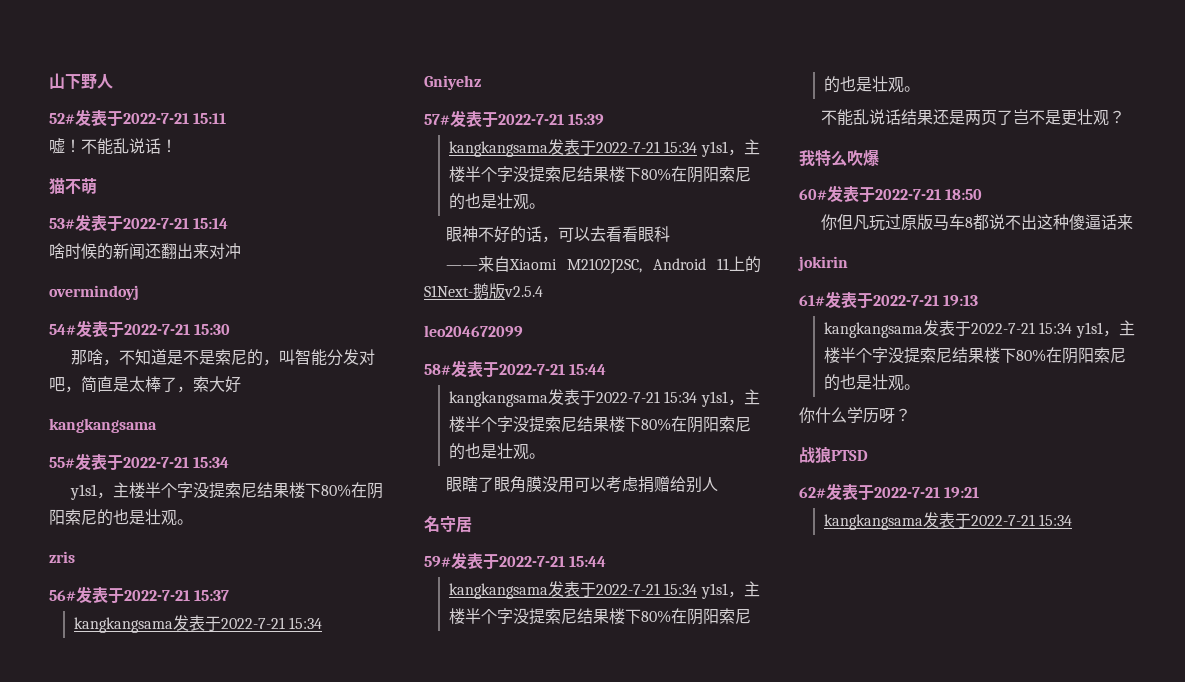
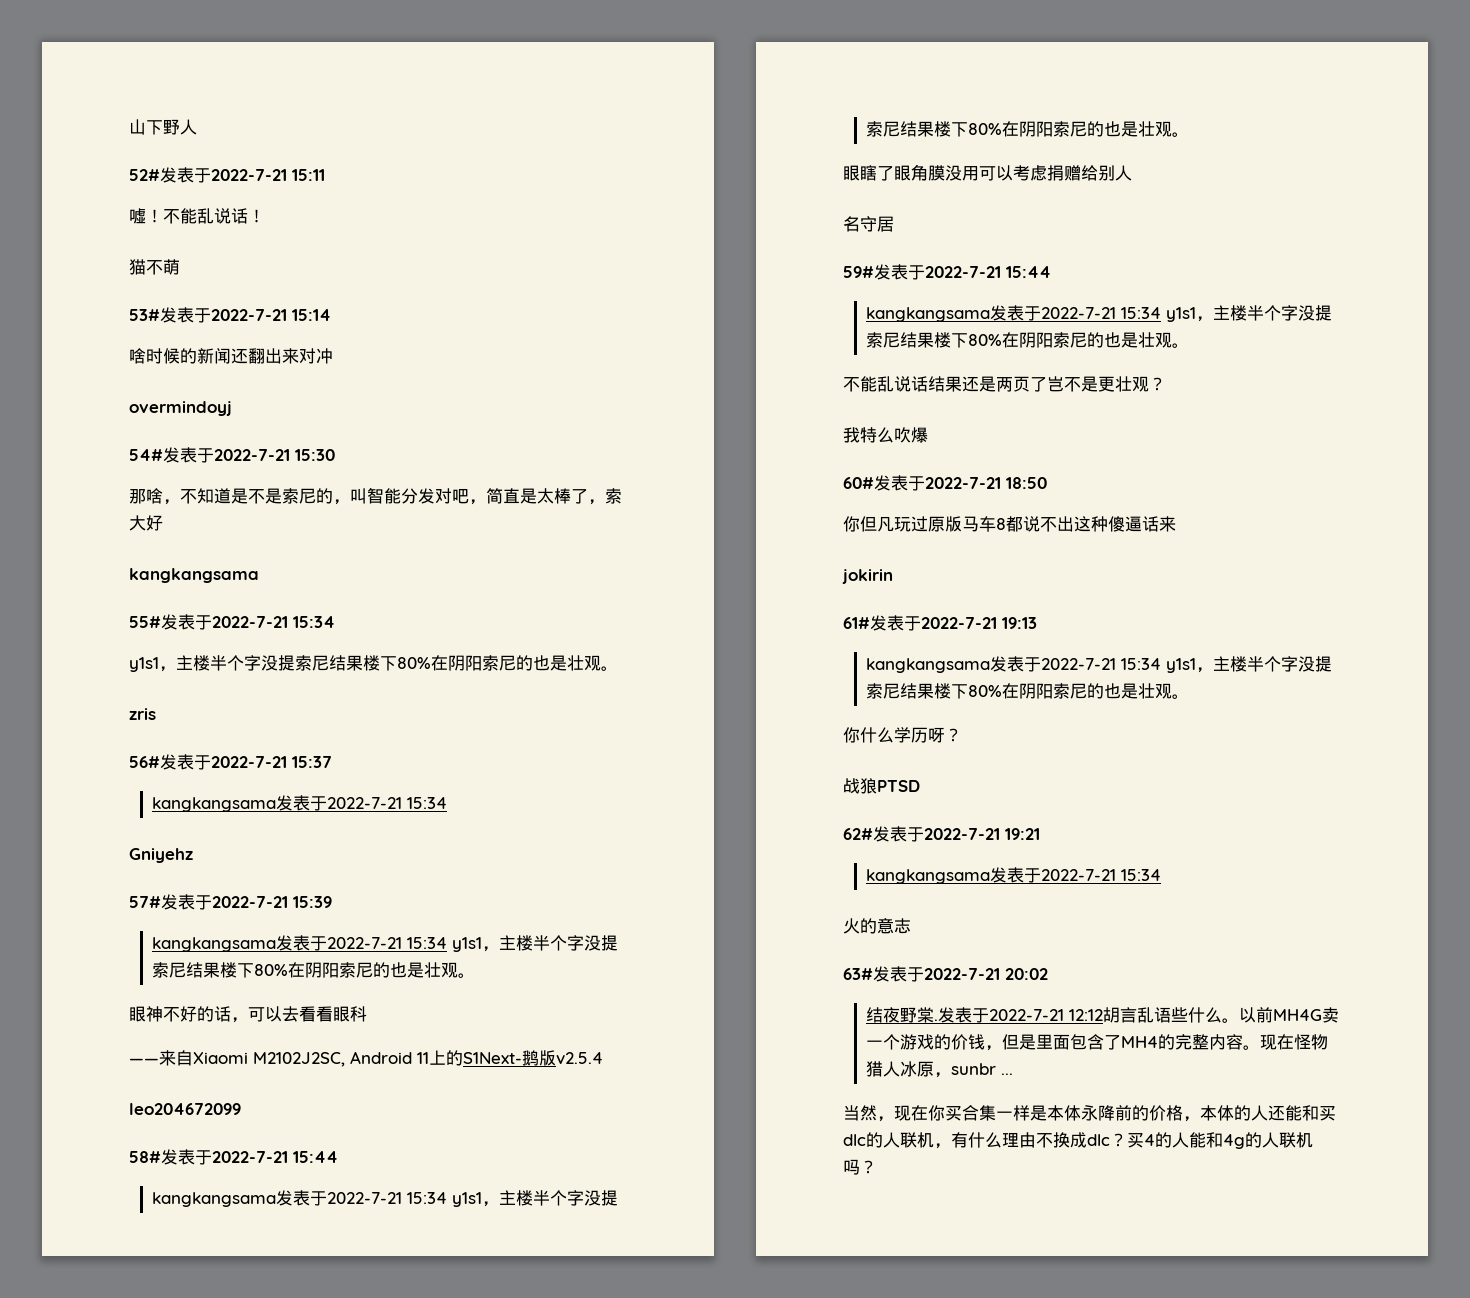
(1073, 520) none -> [843,918,911,934] [843,966,1048,982] [866,1007,1340,1023] [866,1034,1329,1051] [866,1061,1014,1078] [843,1105,1336,1122] [843,1132,1313,1149] [843,1159,877,1175] // 火的意志 // 63#发表于2022-7-21 20:02 // 结夜野棠.发表于2022-7-21 12:12胡言乱语些什么。以前MH4G卖一个游戏的价钱，但是里面包含了MH4的完整内容。现在怪物猎人冰原，sunbr ... // 当然，现在你买合集一样是本体永降前的价格，本体的人还能和买dlc的人联机，有什么理由不换成dlc？买4的人能和4g的人联机吗？

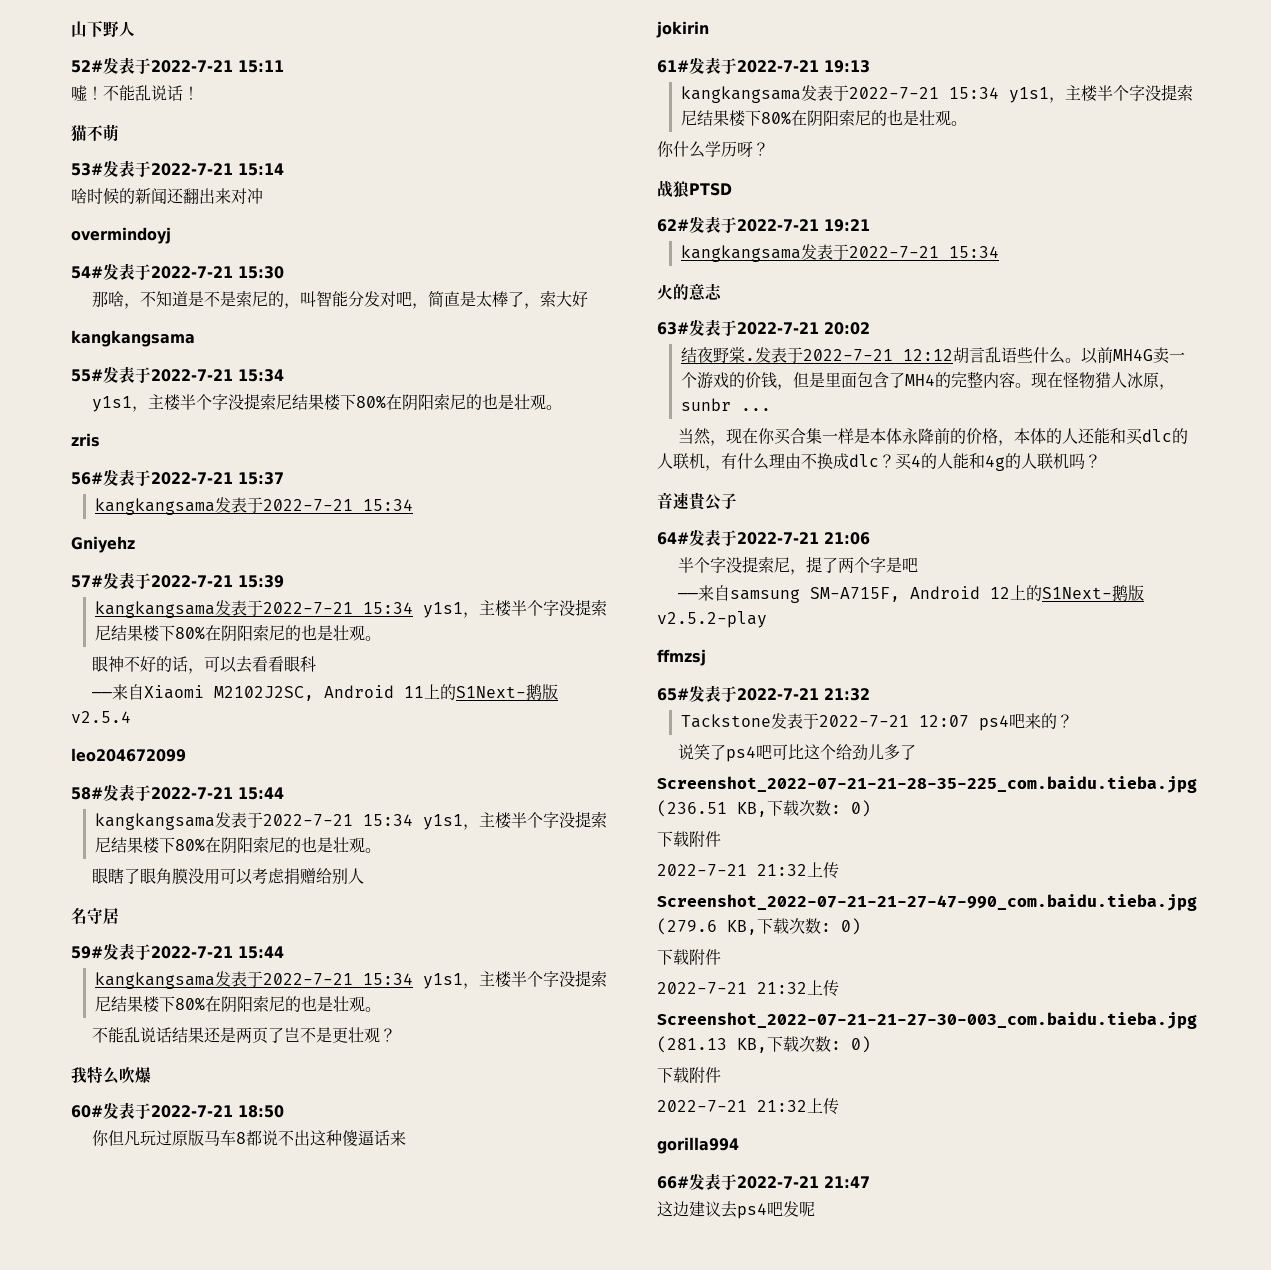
(877, 1167) none -> [657,492,737,511] [657,529,870,546] [677,556,918,575] [677,585,1144,603] [657,611,767,628] [657,649,706,666] [657,685,870,702] [680,713,1073,731] [677,744,916,762] [657,776,1197,793] [657,800,871,817] [657,831,721,848] [657,862,839,879] [657,894,1197,911] [657,918,861,935] [657,949,721,966] [657,980,839,997] [657,1012,1197,1029] [657,1036,871,1053] [657,1067,721,1084] [657,1098,839,1115] [657,1137,739,1154] [657,1173,870,1190] [657,1201,815,1219] // 音速貴公子 // 64#发表于2022-7-21 21:06 // 半个字没提索尼，提了两个字是吧 // ——来自samsung SM-A715F, Android 12上的S1Next-鹅版v2.5.2-play // ffmzsj // 65#发表于2022-7-21 21:32 // Tackstone发表于2022-7-21 12:07 ps4吧来的？ // 说笑了ps4吧可比这个给劲儿多了 // Screenshot_2022-07-21-21-28-35-225_com.baidu.tieba.jpg (236.51 KB,下载次数: 0) // 下载附件 // 2022-7-21 21:32上传 // Screenshot_2022-07-21-21-27-47-990_com.baidu.tieba.jpg (279.6 KB,下载次数: 0) // 下载附件 // 2022-7-21 21:32上传 // Screenshot_2022-07-21-21-27-30-003_com.baidu.tieba.jpg (281.13 KB,下载次数: 0) // 下载附件 // 2022-7-21 21:32上传 // gorilla994 // 66#发表于2022-7-21 21:47 // 这边建议去ps4吧发呢

